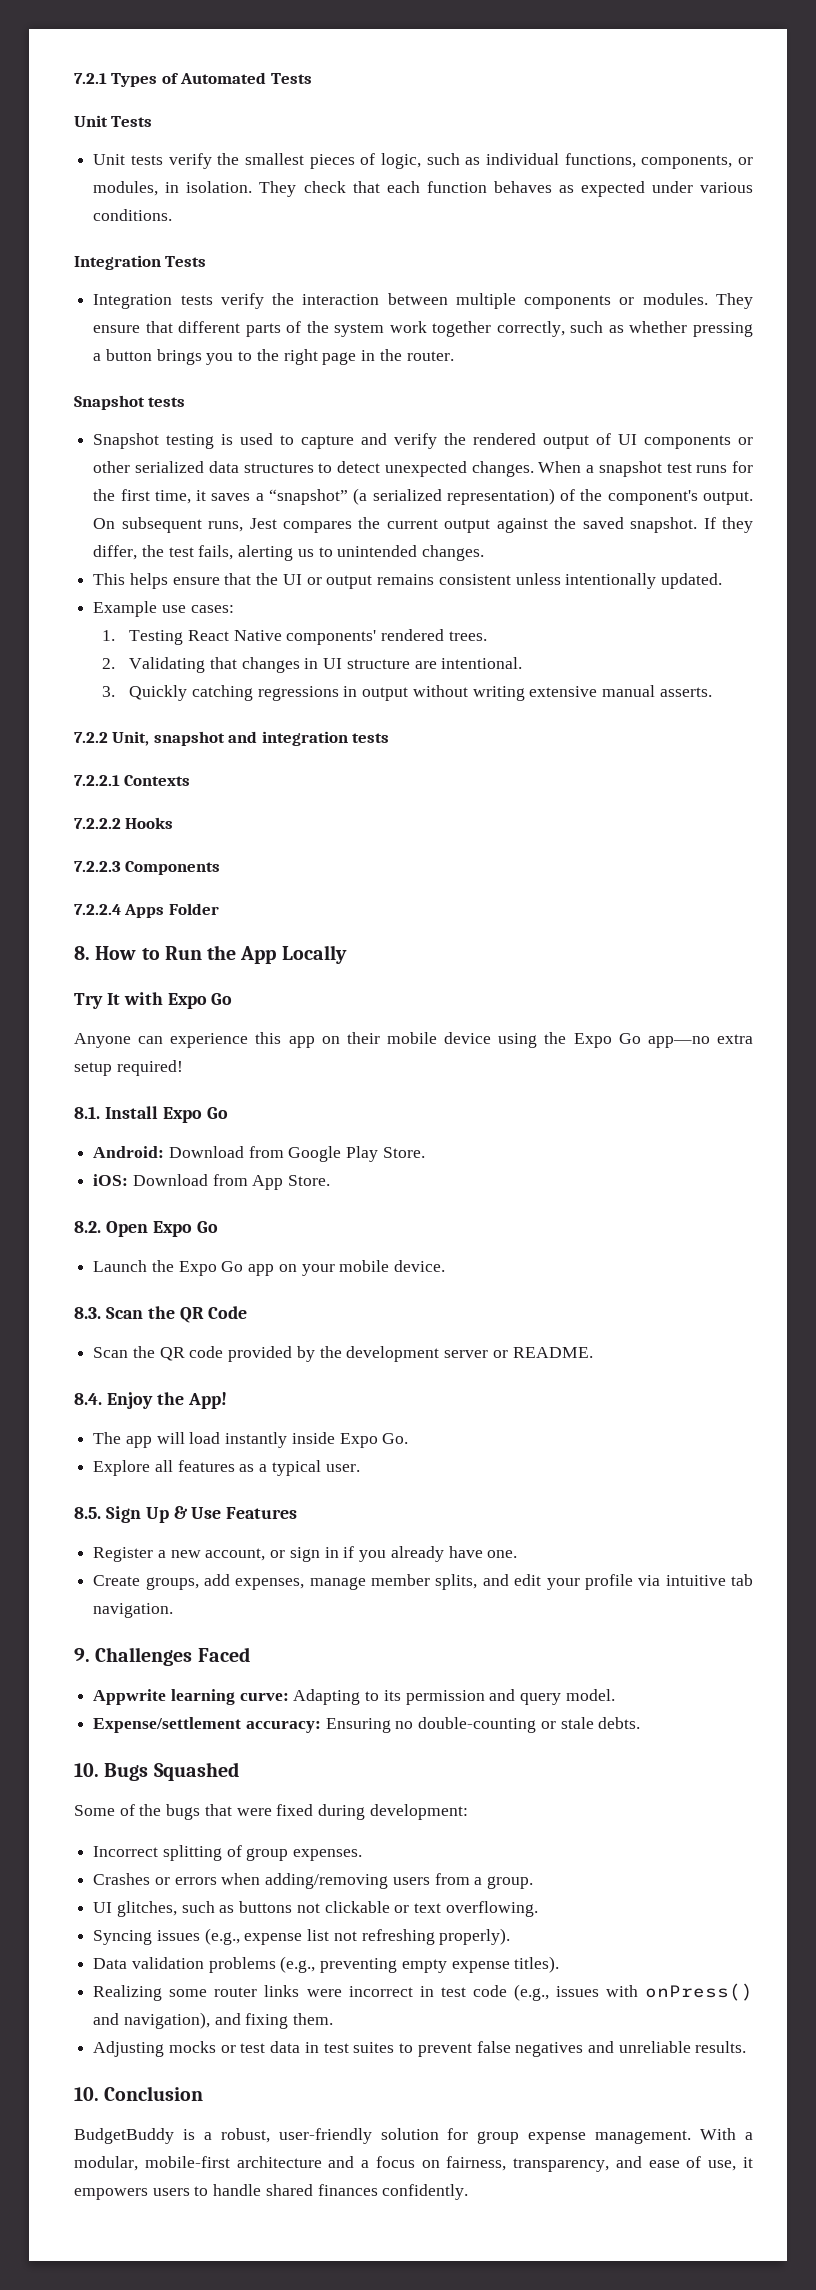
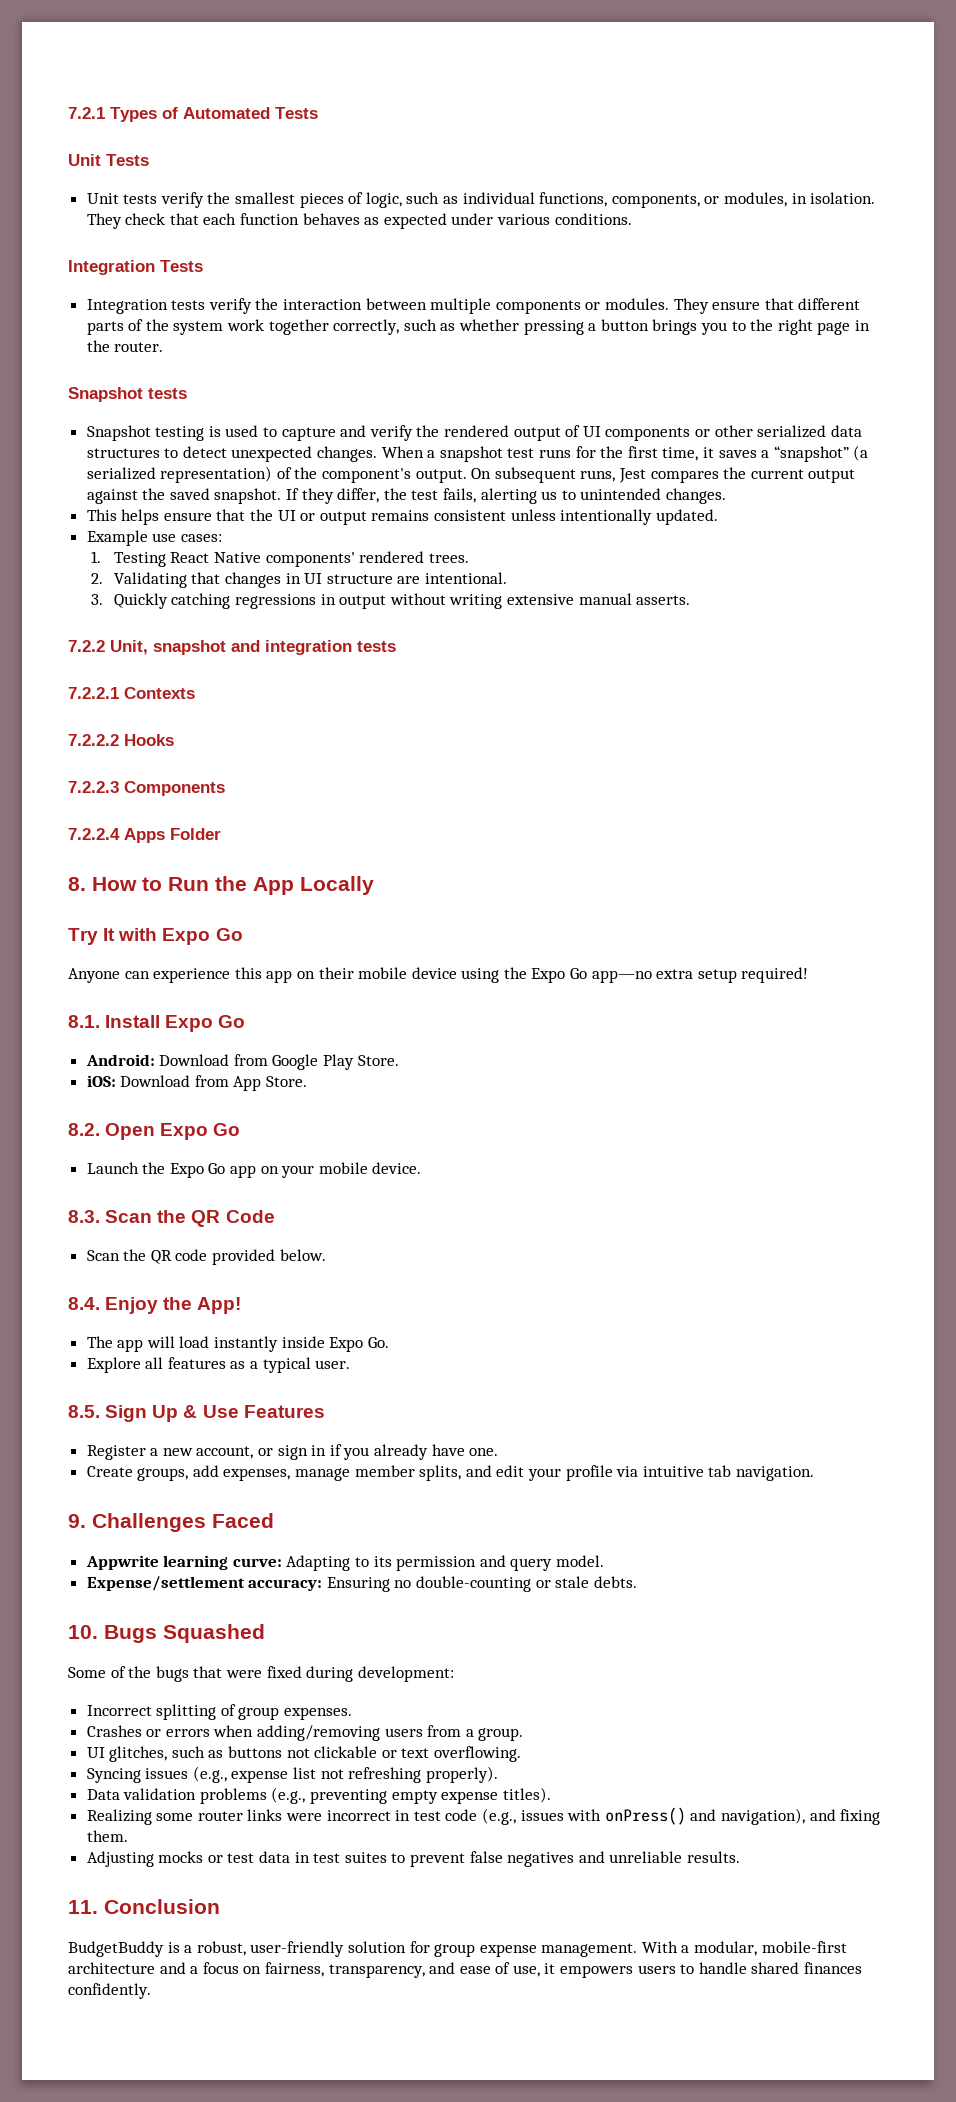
[296,1346,593,1362] by the development server or README. -> [279,1249,326,1261] below.
[74,2087,99,2101] 10. -> [68,1900,98,1914] 11.

